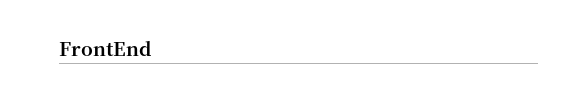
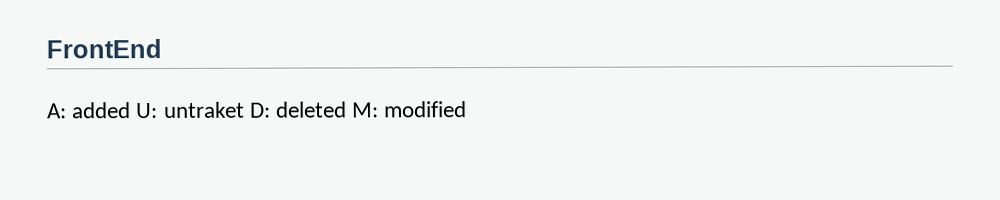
(152, 48) none -> [47,101,468,119] // A: added U: untraket D: deleted M: modified

